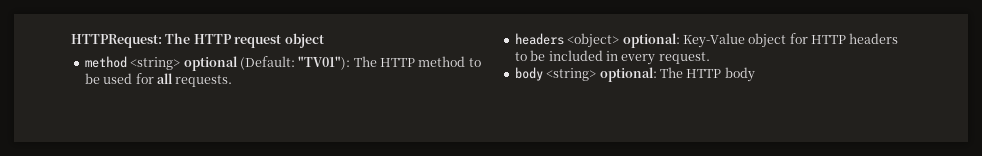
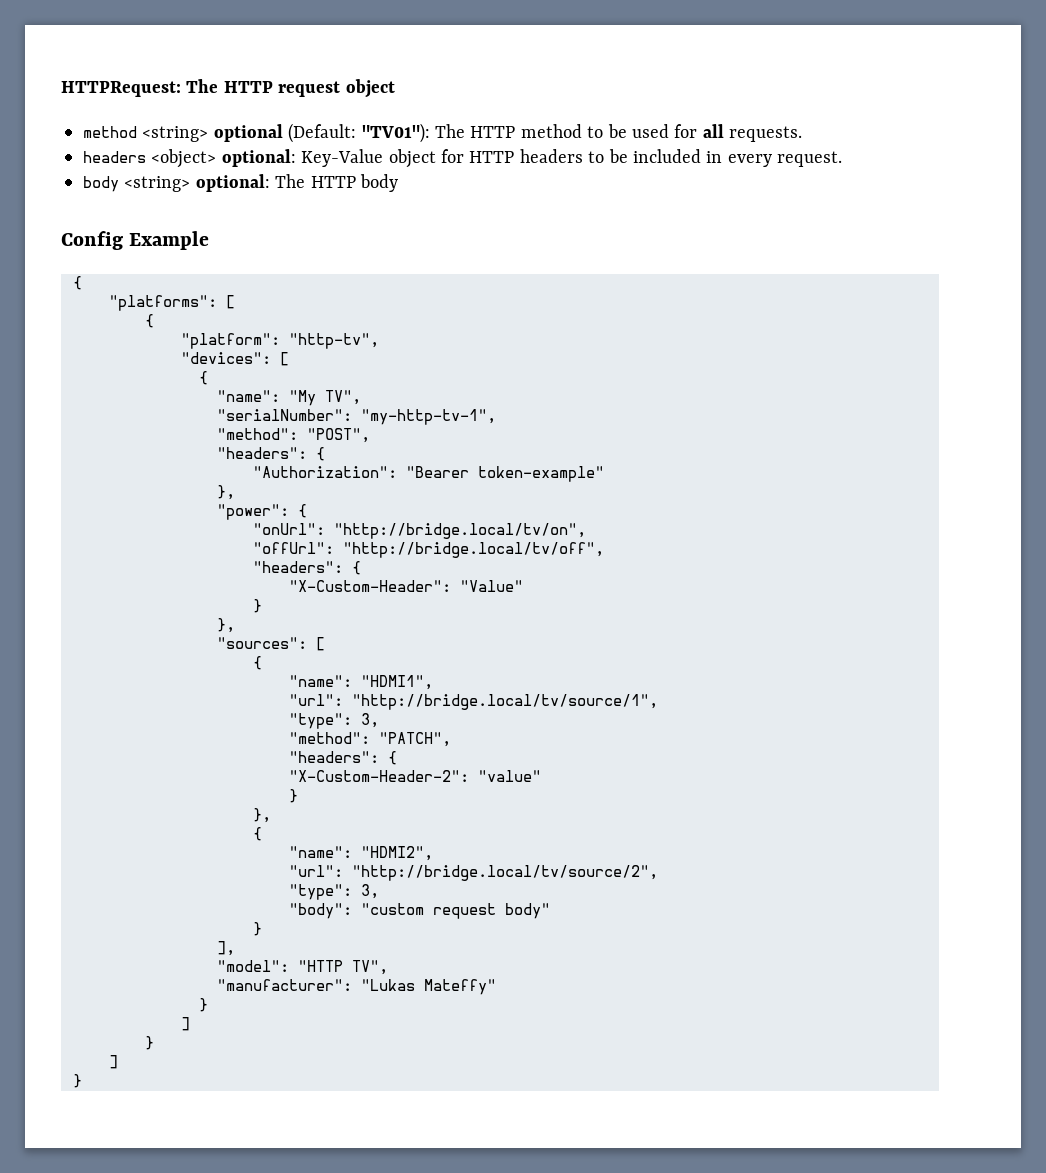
(755, 74) none -> [61,231,210,250] [73,276,82,290] [109,295,235,311] [145,314,154,328] [181,333,379,349] [181,352,289,366] [199,371,208,385] [217,390,361,406] [217,409,496,425] [217,428,370,443] [217,447,325,461] [253,466,604,482] [217,485,235,500] [217,504,307,520] [253,523,586,539] [253,542,604,558] [253,561,361,575] [289,580,523,592] [253,599,262,613] [217,618,235,633] [217,637,325,651] [253,656,262,670] [289,675,433,690] [289,694,658,710] [289,713,379,729] [289,732,451,747] [289,751,397,765] [289,770,541,782] [289,789,298,803] [253,808,271,823] [253,827,262,841] [289,846,433,861] [289,865,658,881] [289,884,379,900] [289,903,550,919] [253,922,262,936] [217,941,235,956] [217,960,388,975] [217,979,496,995] [199,998,208,1012] [181,1017,190,1031] [145,1036,154,1050] [109,1055,118,1069] [73,1074,82,1088] // Config Example // { // "platforms": [ // { // "platform": "http-tv", // "devices": [ // { // "name": "My TV", // "serialNumber": "my-http-tv-1", // "method": "POST", // "headers": { // "Authorization": "Bearer token-example" // }, // "power": { // "onUrl": "http://bridge.local/tv/on", // "offUrl": "http://bridge.local/tv/off", // "headers": { // "X-Custom-Header": "Value" // } // }, // "sources": [ // { // "name": "HDMI1", // "url": "http://bridge.local/tv/source/1", // "type": 3, // "method": "PATCH", // "headers": { // "X-Custom-Header-2": "value" // } // }, // { // "name": "HDMI2", // "url": "http://bridge.local/tv/source/2", // "type": 3, // "body": "custom request body" // } // ], // "model": "HTTP TV", // "manufacturer": "Lukas Mateffy" // } // ] // } // ] // }

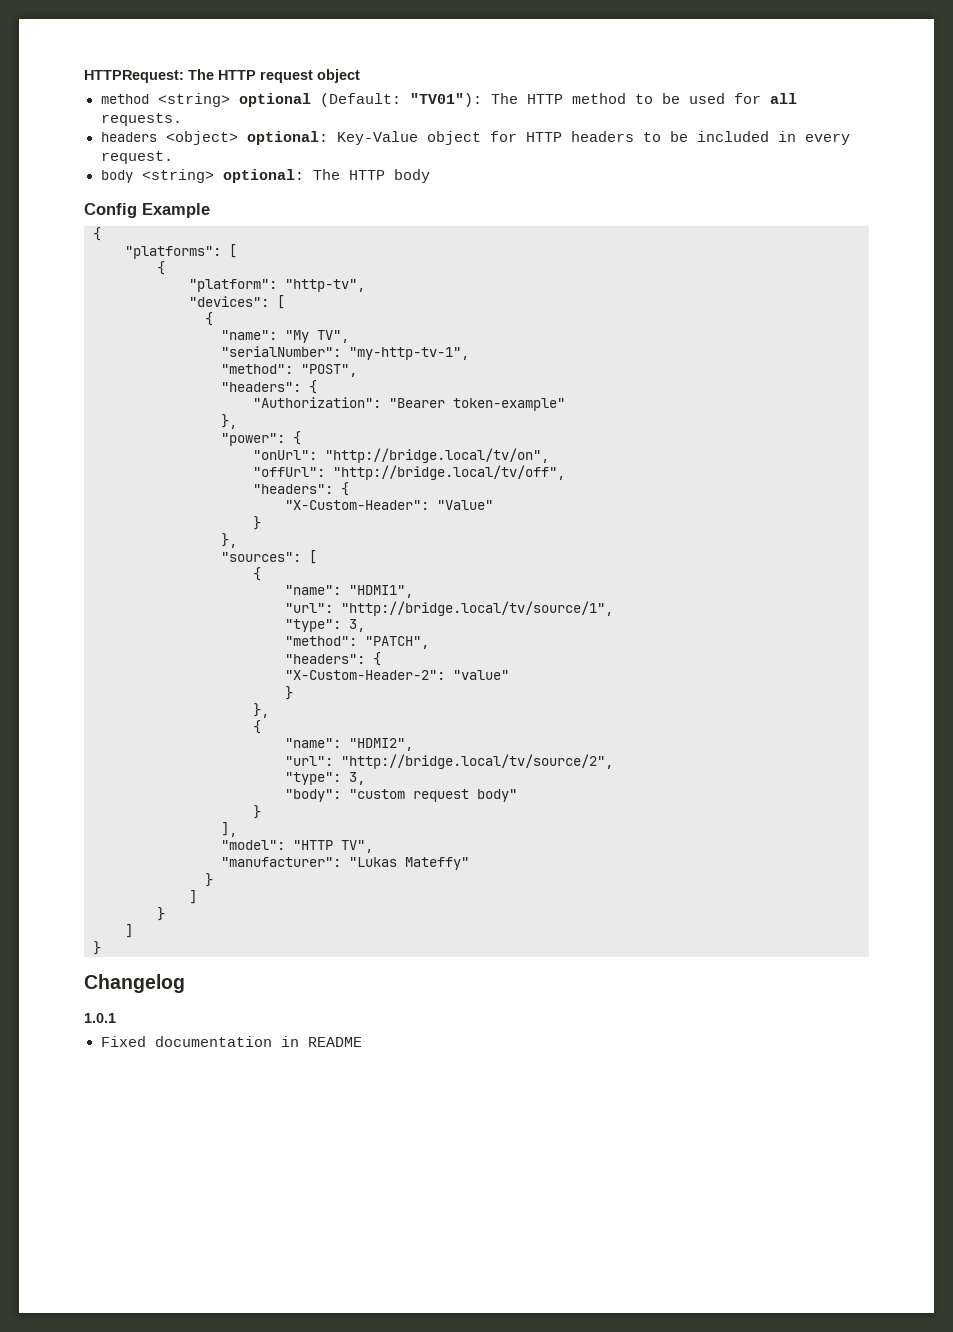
(82, 1081) none -> [84,974,185,993] [84,1013,116,1023] [100,1036,362,1047] // Changelog // 1.0.1 // Fixed documentation in README

